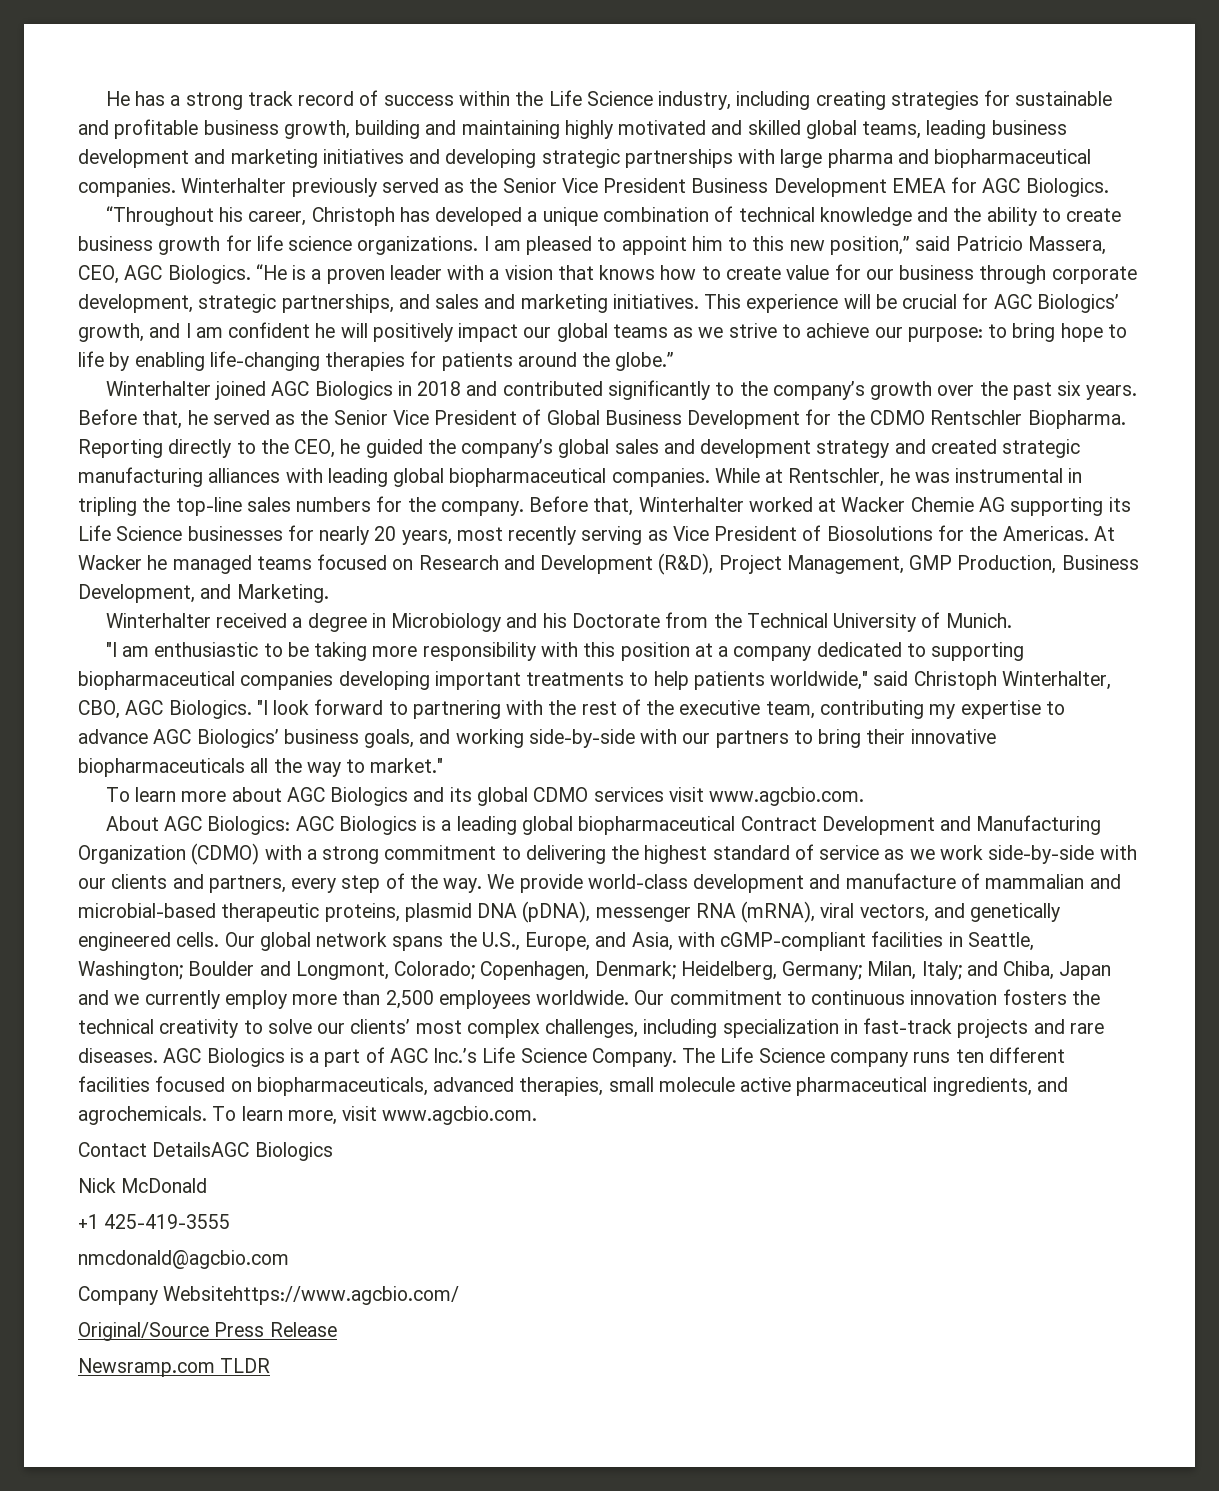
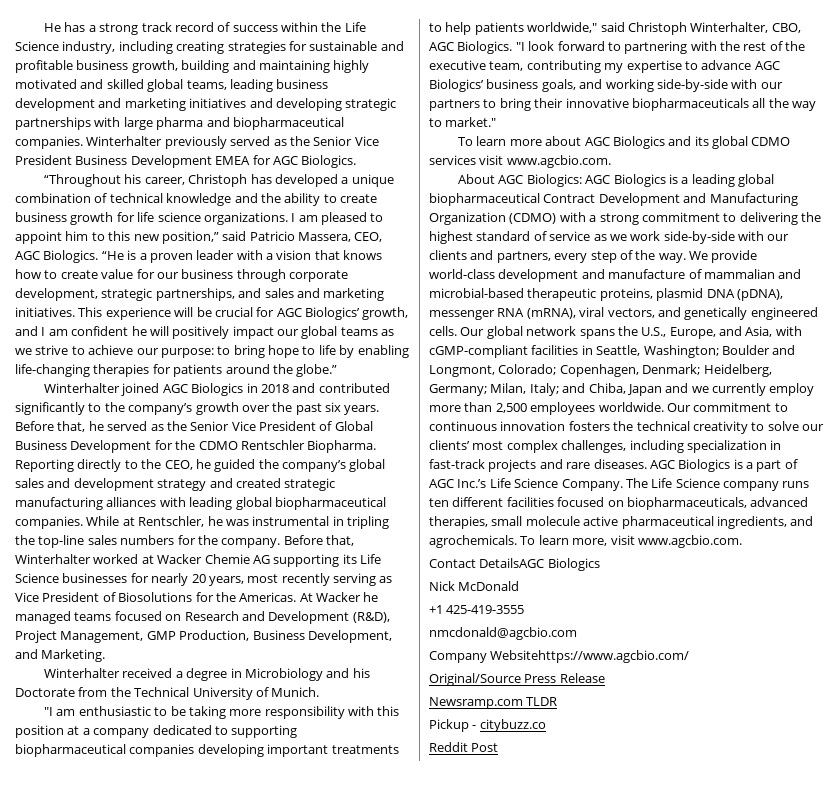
(271, 1365) none -> [429,719,546,732] [429,742,499,752] // Pickup - citybuzz.co // Reddit Post

